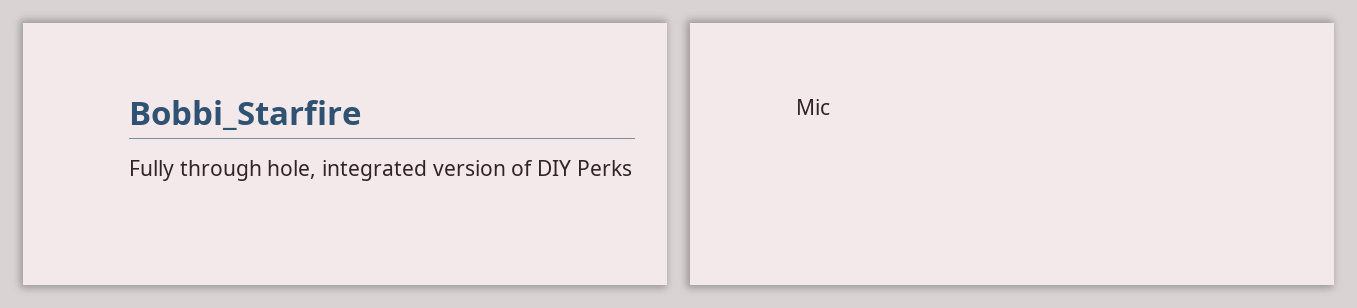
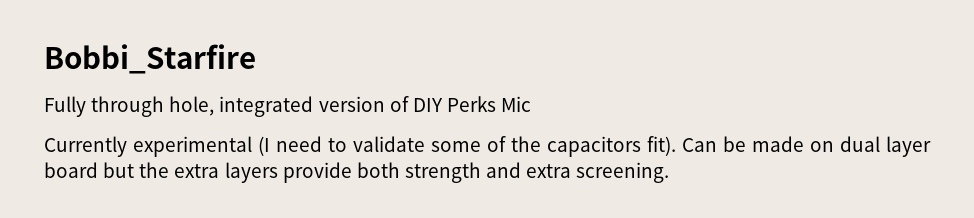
(830, 107) none -> [44,136,931,157] [44,162,670,183] // Currently experimental (I need to validate some of the capacitors fit). Can be made on dual layer board but the extra layers provide both strength and extra screening.

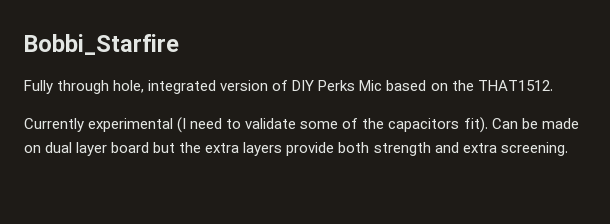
(532, 104) none -> [386,80,553,91] based on the THAT1512.

